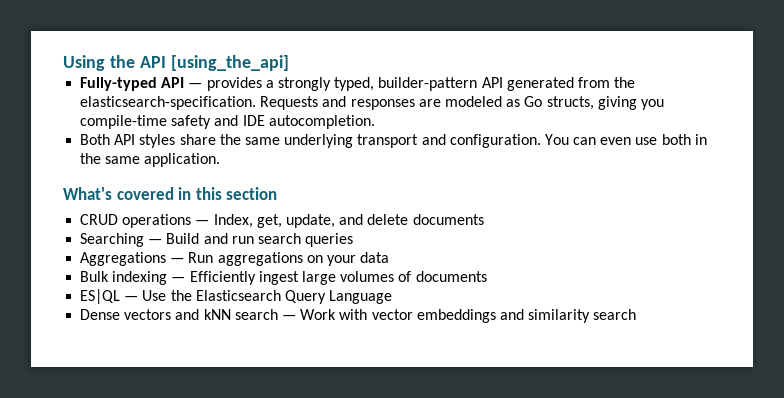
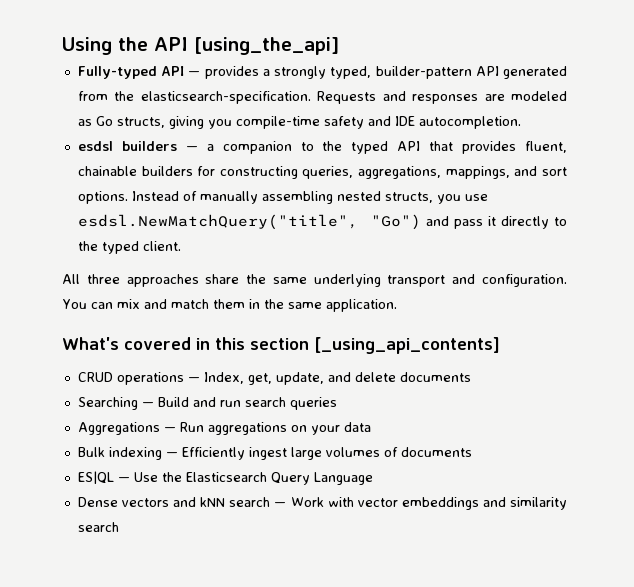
[80,134,176,148] Both API styles -> [77,141,568,154] [77,166,568,179] [77,191,488,204] [77,214,567,230] [77,241,181,254] [62,274,199,287] esdsl builders — a companion to the typed API that provides fluent, chainable builders for constructing queries, aggregations, mappings, and sort options. Instead of manually assembling nested structs, you use esdsl.NewMatchQuery("title", "Go") and pass it directly to the typed client. // All three approaches
[600,134,691,145] even use both -> [116,299,245,309] mix and match them
(278, 193) none -> [314,337,500,354] [_using_api_contents]

